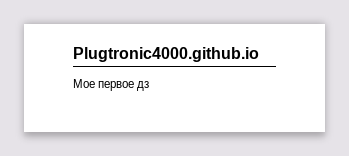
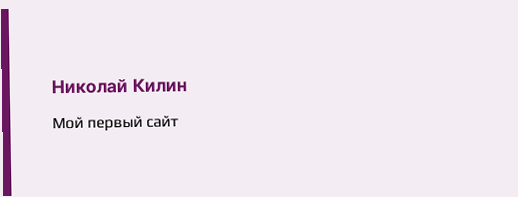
[73,47,259,62] [73,79,150,91] Plugtronic4000.github.io // Мое первое дз -> [51,78,187,95] [52,115,180,132] Николай Килин // Мой первый сайт

